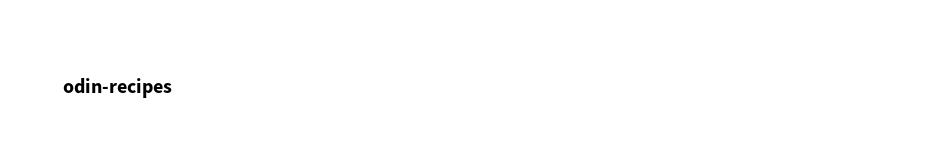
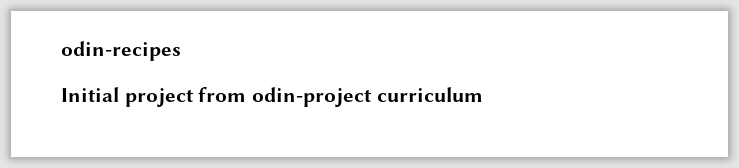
(172, 88) none -> [61,87,483,107] // Initial project from odin-project curriculum

